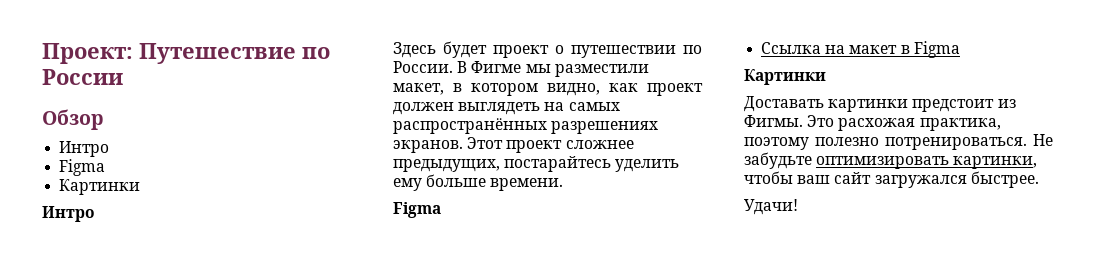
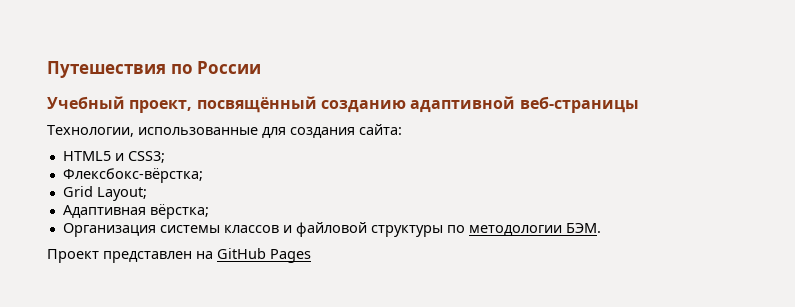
[42,43,296,64] Проект: Путешествие -> [47,61,166,78] Путешествия
[42,109,104,130] [59,141,110,157] [59,159,106,176] [59,179,141,195] [42,206,95,222] [393,41,702,58] [393,61,649,77] [393,83,703,96] [393,102,620,115] [393,118,659,134] [393,137,634,153] [393,156,680,172] [393,174,564,191] [393,202,441,218] [761,41,960,58] [744,69,826,85] [744,96,1016,112] [744,115,1001,131] [744,134,1053,150] [744,152,1038,169] [744,171,1039,188] [744,199,798,215] Обзор // Интро // Figma // Картинки // Интро // Здесь будет проект о путешествии по России. В Фигме мы разместили макет, в котором видно, как проект должен выглядеть на самых распространённых разрешениях экранов. Этот проект сложнее предыдущих, постарайтесь уделить ему больше времени. // Figma // Ссылка на макет в Figma // Картинки // Доставать картинки предстоит из Фигмы. Это расхожая практика, поэтому полезно потренироваться. Не забудьте оптимизировать картинки, чтобы ваш сайт загружался быстрее. // Удачи! -> [47,96,639,113] [47,124,402,138] [62,151,165,163] [62,168,203,183] [62,186,147,201] [62,204,209,219] [62,222,601,237] [47,248,311,263] Учебный проект, посвящённый созданию адаптивной веб-страницы // Технологии, использованные для создания сайта: // HTML5 и CSS3; // Флексбокс-вёрстка; // Grid Layout; // Адаптивная вёрстка; // Организация системы классов и файловой структуры по методологии БЭМ. // Проект представлен на GitHub Pages

